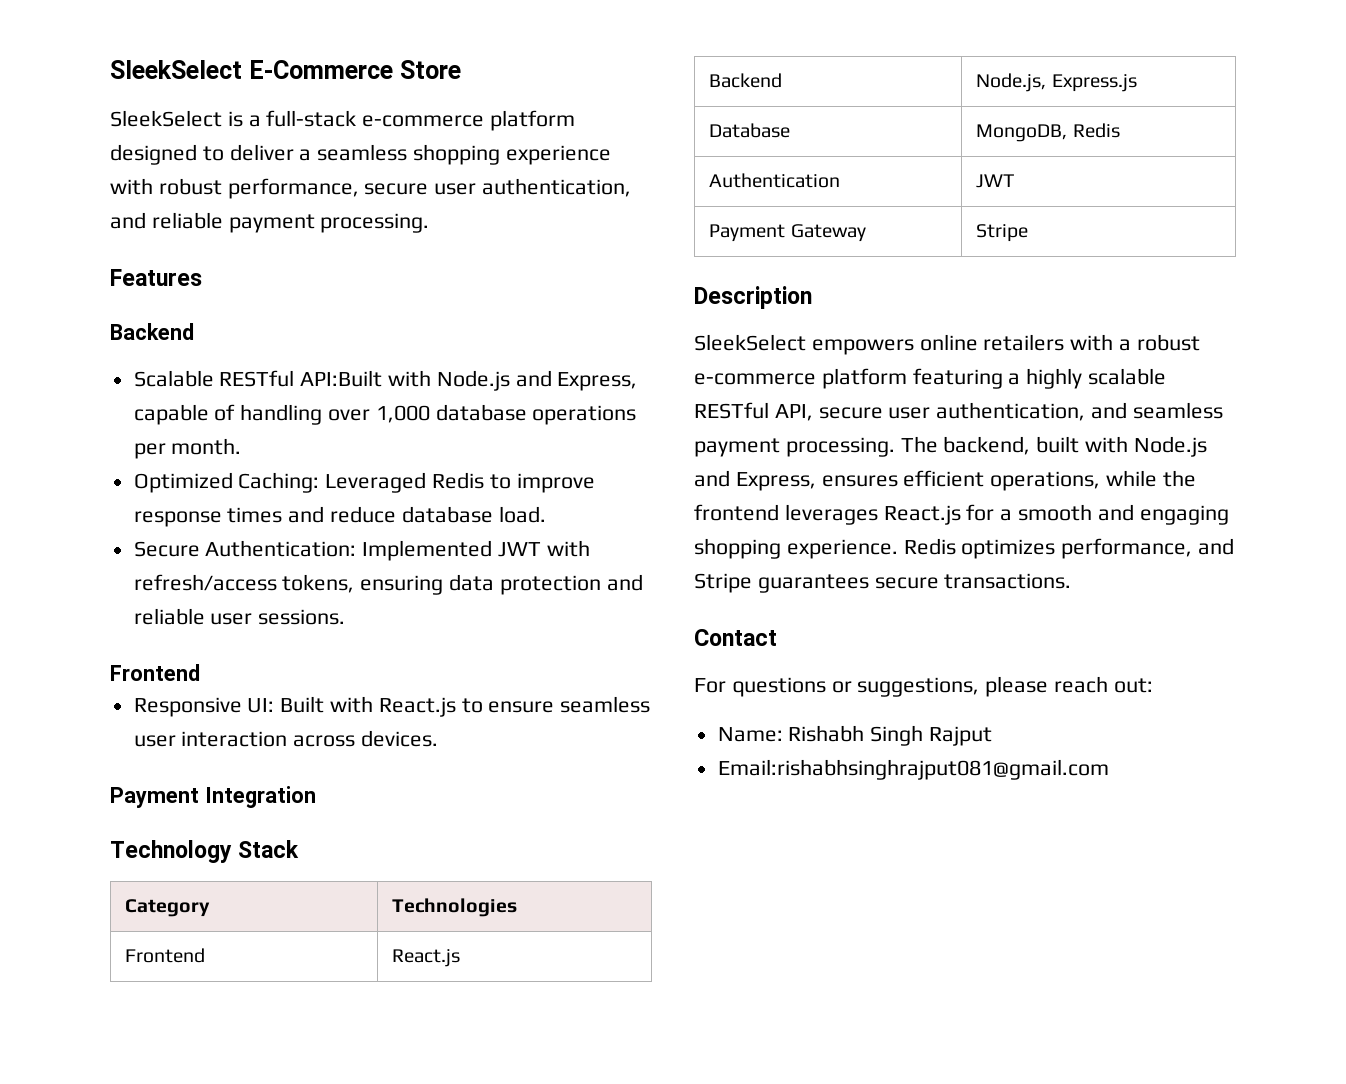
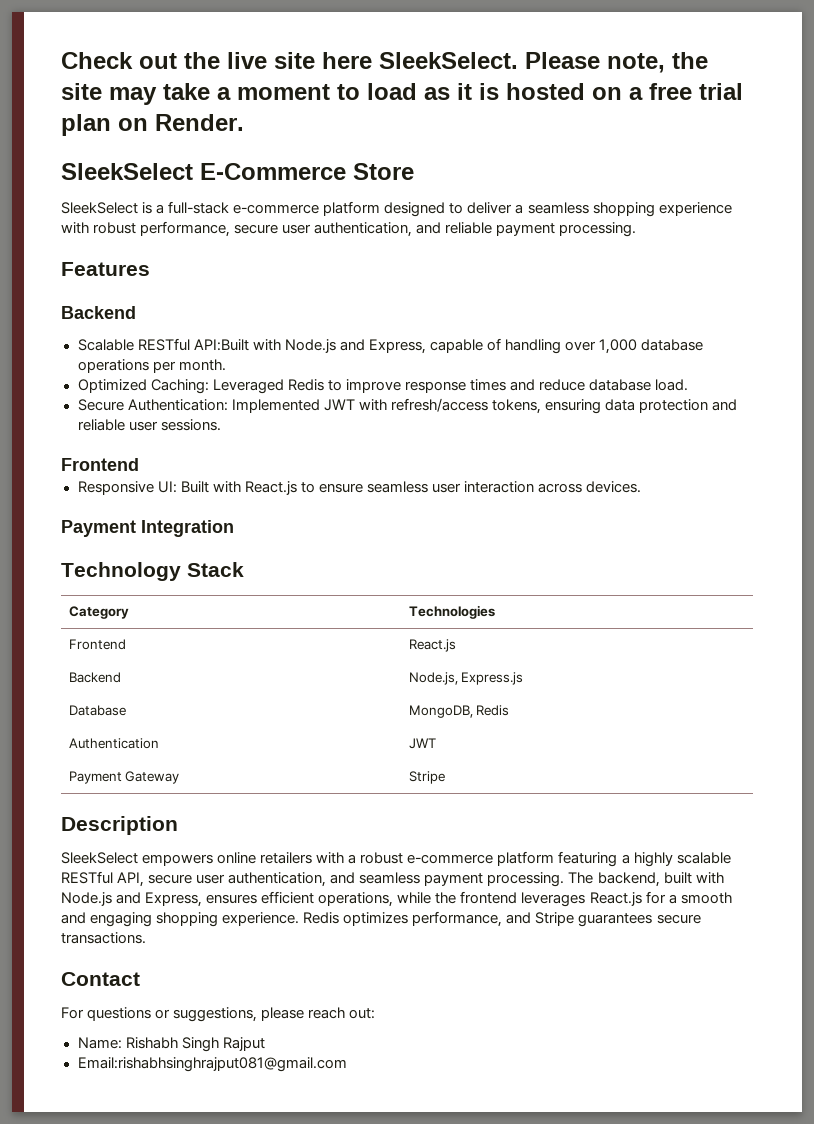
(110, 69) none -> [61,52,708,73] [61,83,743,105] [61,114,244,136] Check out the live site here SleekSelect. Please note, the site may take a moment to load as it is hosted on a free trial plan on Render. //

